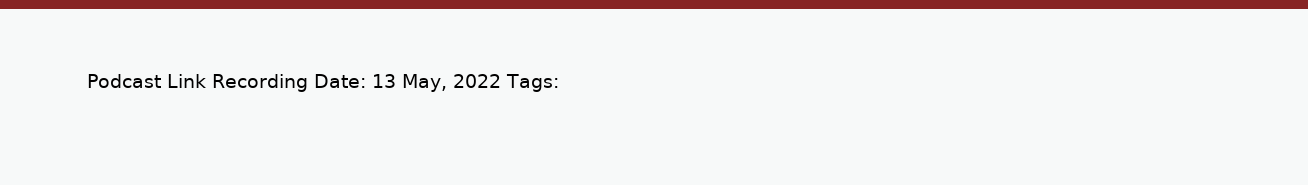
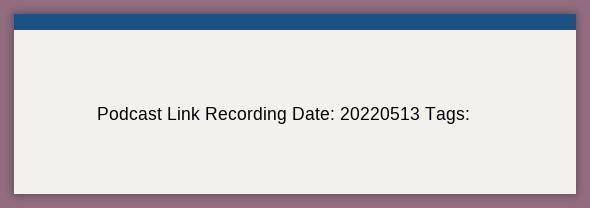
[371,74,501,92] 13 May, 2022 -> [340,107,420,120] 20220513

